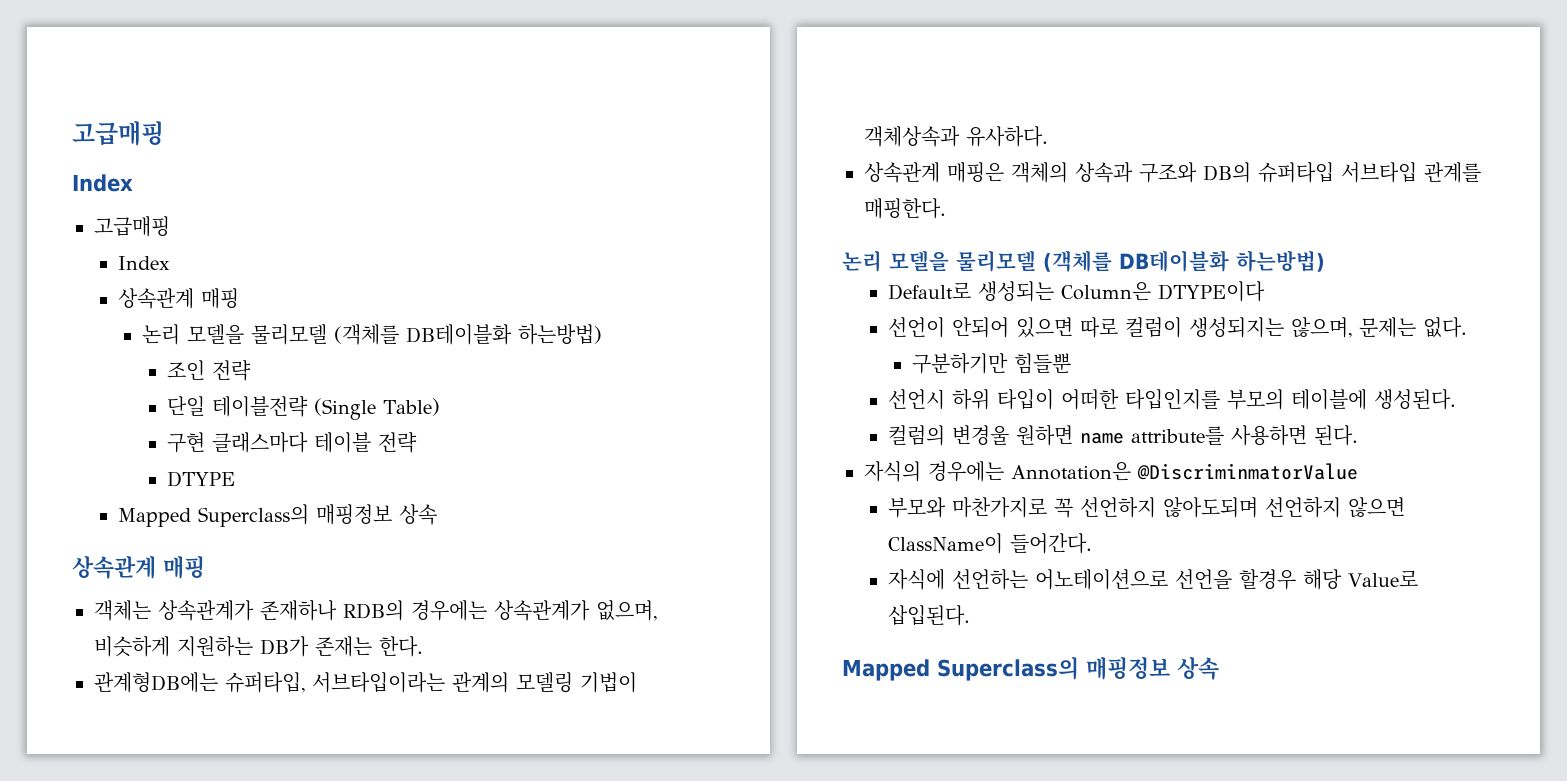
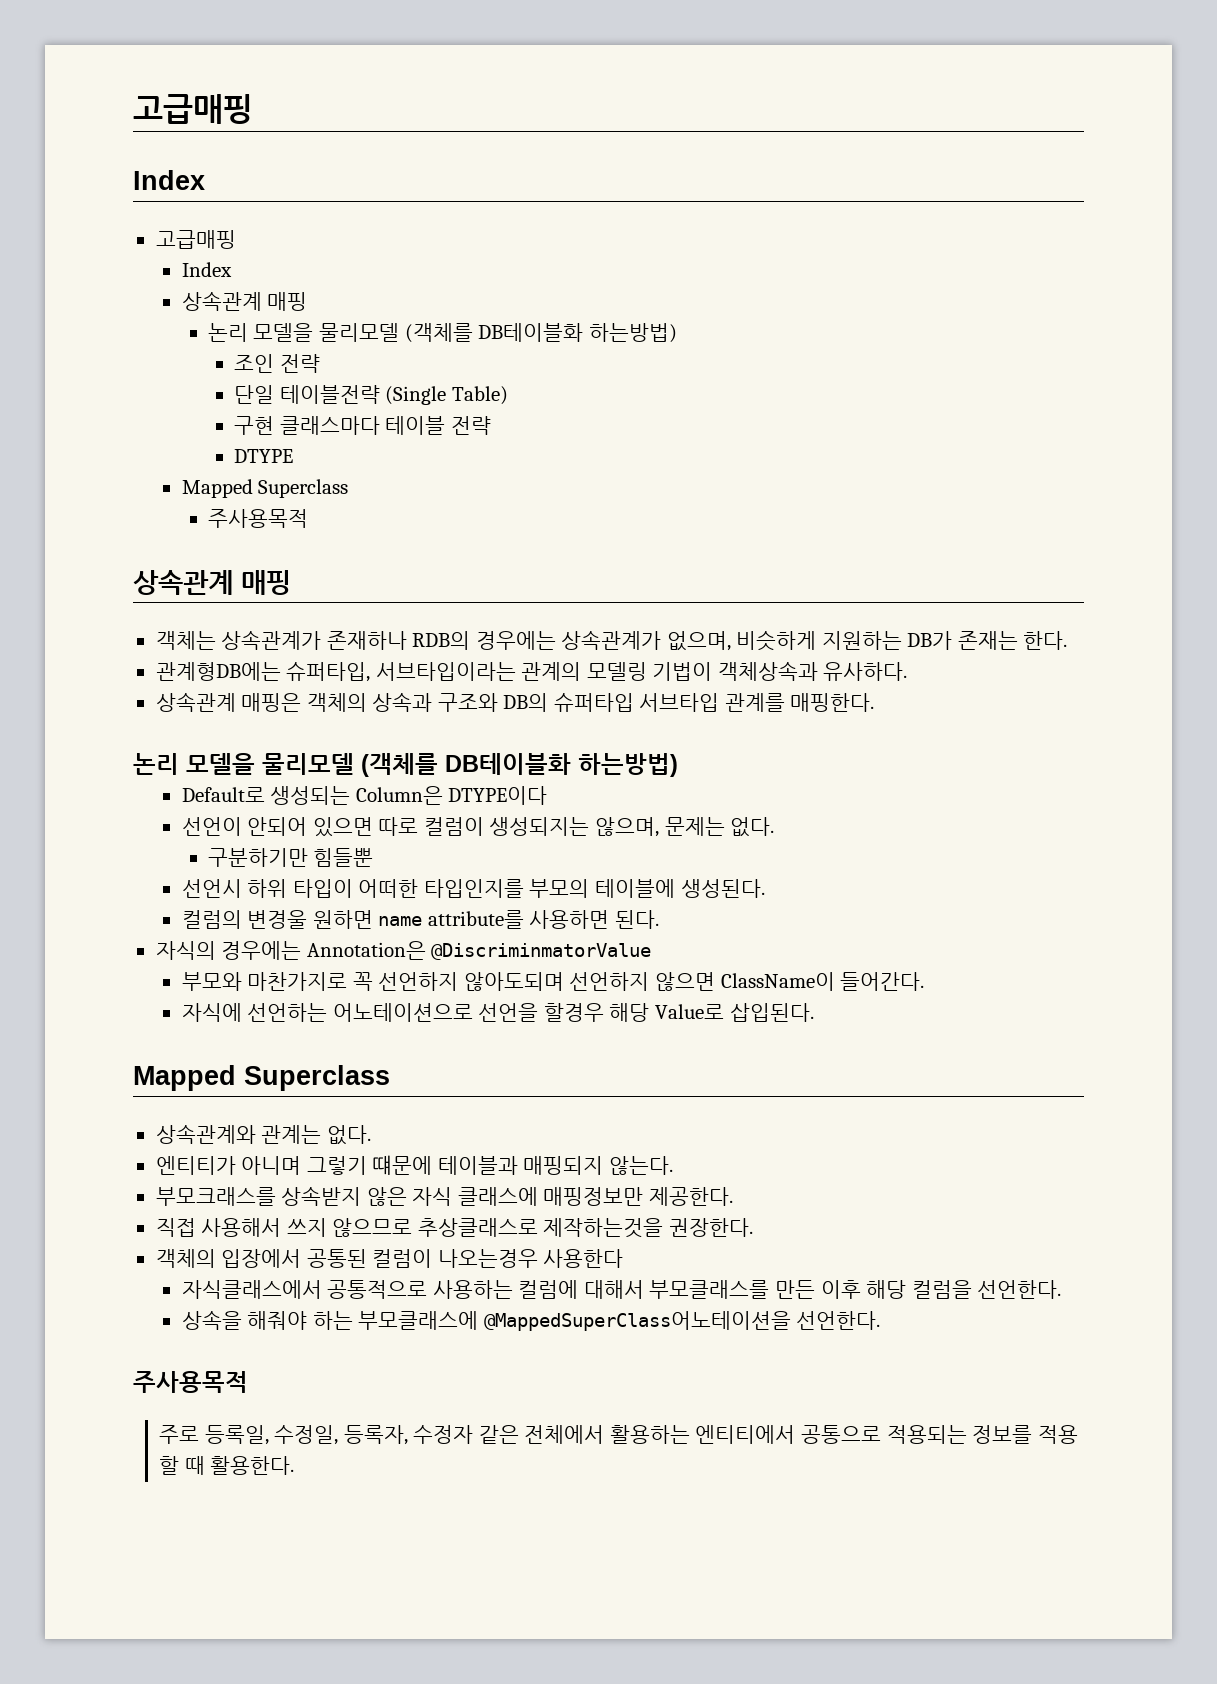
[198,504,438,527] Superclass의 매핑정보 상속 -> [258,479,349,498] [207,509,308,528] Superclass // 주사용목적
[937,657,1219,681] Superclass의 매핑정보 상속 -> [244,1065,390,1091] [155,1124,371,1145] [155,1155,673,1175] [155,1186,733,1206] [155,1218,753,1238] [155,1249,624,1268] [181,1280,1062,1299] [181,1310,881,1331] [133,1371,248,1393] [159,1425,1078,1445] [159,1456,295,1475] Superclass // 상속관계와 관계는 없다. // 엔티티가 아니며 그렇기 떄문에 테이블과 매핑되지 않는다. // 부모크래스를 상속받지 않은 자식 클래스에 매핑정보만 제공한다. // 직접 사용해서 쓰지 않으므로 추상클래스로 제작하는것을 권장한다. // 객체의 입장에서 공통된 컬럼이 나오는경우 사용한다 // 자식클래스에서 공통적으로 사용하는 컬럼에 대해서 부모클래스를 만든 이후 해당 컬럼을 선언한다. // 상속을 해줘야 하는 부모클래스에 @MappedSuperClass어노테이션을 선언한다. // 주사용목적 // 주로 등록일, 수정일, 등록자, 수정자 같은 전체에서 활용하는 엔티티에서 공통으로 적용되는 정보를 적용 할 때 활용한다.

